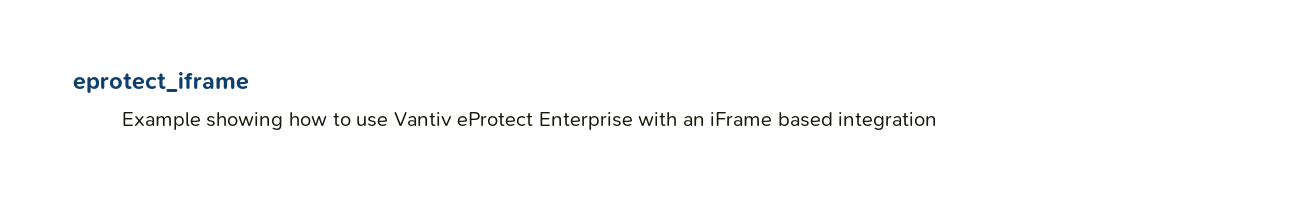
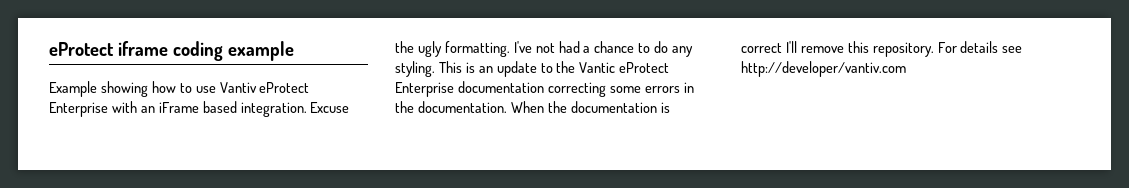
[73,72,249,93] eprotect_iframe -> [49,41,294,61] eProtect iframe coding example
[838,112,938,130] integration -> [240,102,350,117] [395,41,694,57] [395,61,670,77] [395,81,694,97] [395,101,670,113] [741,41,1023,57] [741,61,906,77] integration. Excuse the ugly formatting. I've not had a chance to do any styling. This is an update to the Vantic eProtect Enterprise documentation correcting some errors in the documentation. When the documentation is correct I'll remove this repository. For details see http://developer/vantiv.com

